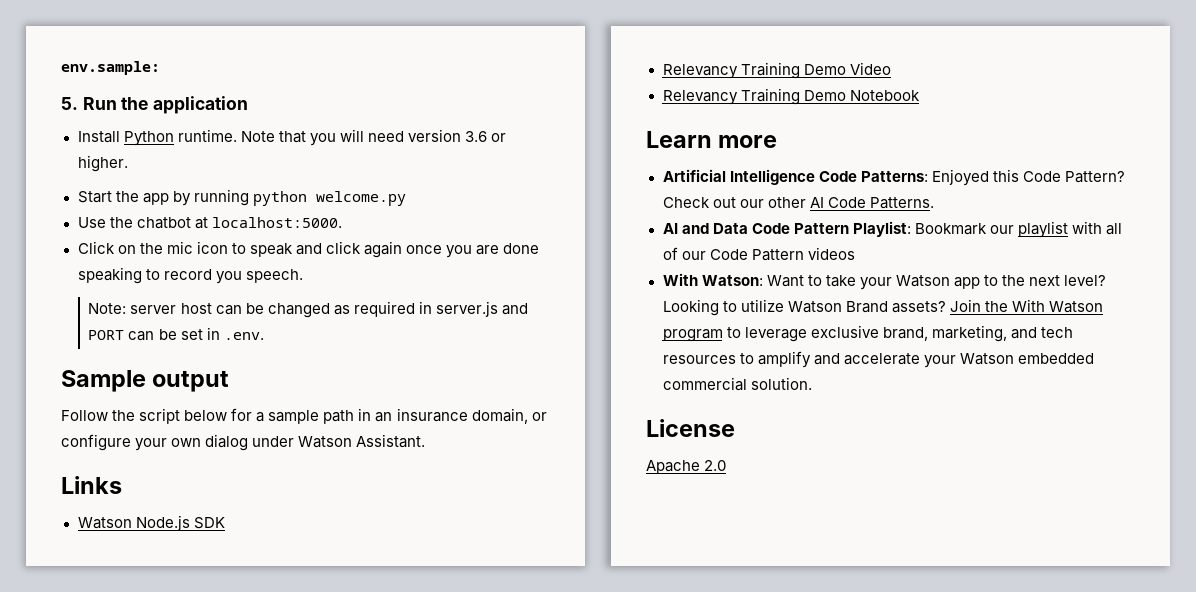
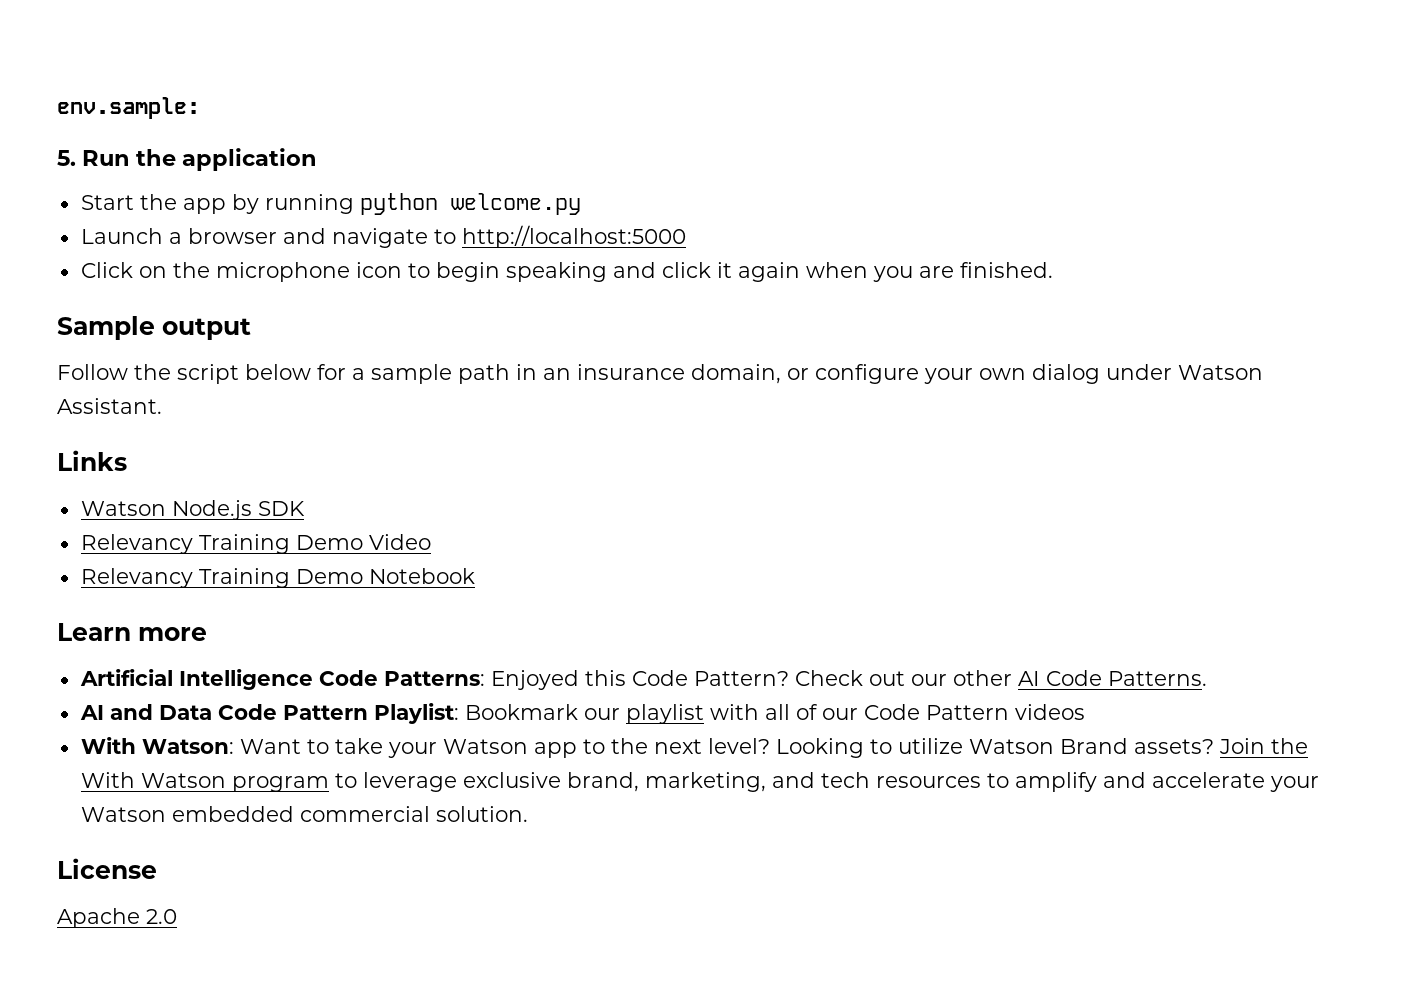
[77,129,507,146] [77,155,128,172] // Install Python runtime. Note that you will need version 3.6 or higher. -> (318, 159) none
[77,217,342,229] Use the chatbot at localhost:5000. -> [80,225,686,248] Launch a browser and navigate to http://localhost:5000
[166,241,193,254] mic -> [215,262,350,282] microphone
[249,241,540,258] [77,267,303,284] [88,301,528,318] [88,327,264,341] speak and click again once you are done speaking to record you speech. // Note: server host can be changed as required in server.js and PORT can be set in .env. -> [435,262,1053,282] begin speaking and click it again when you are finished.

